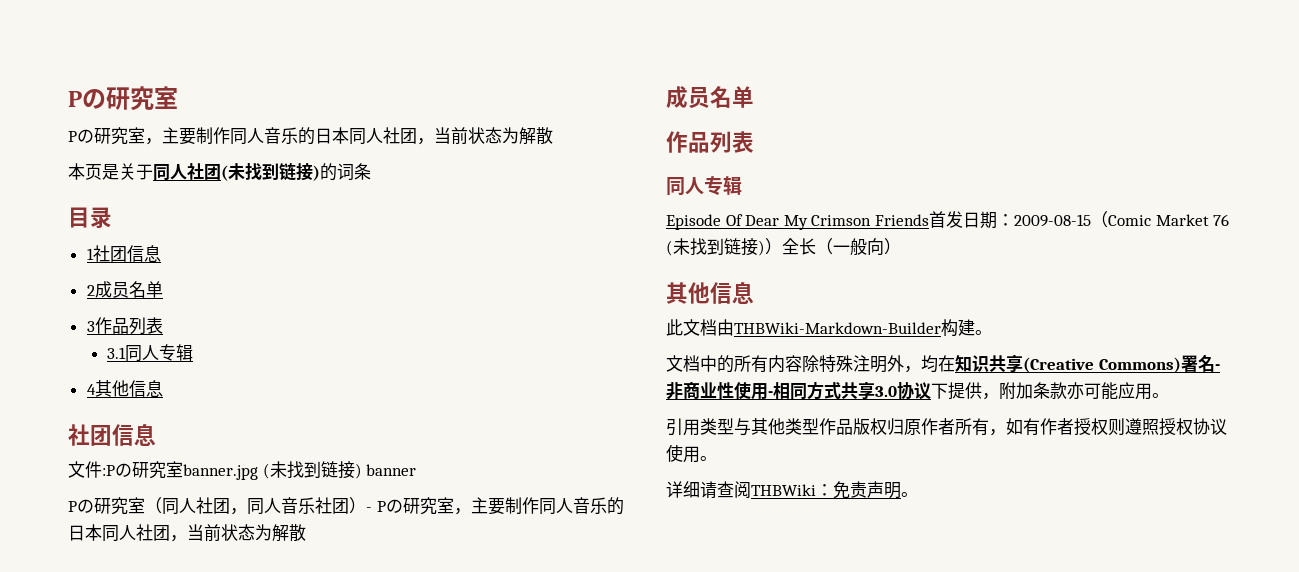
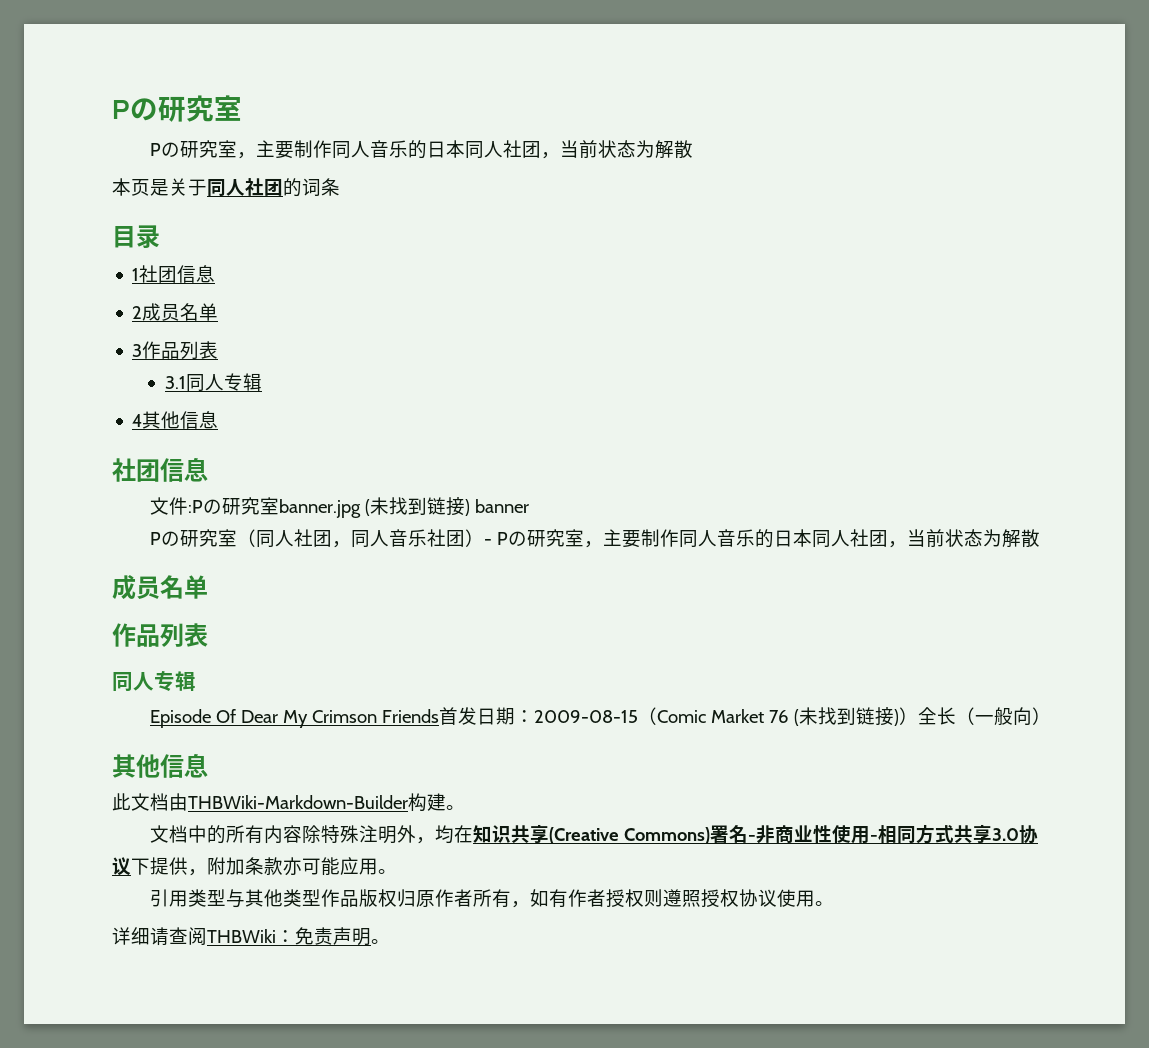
[221,162,320,181] (未找到链接) -> (283, 187) none

